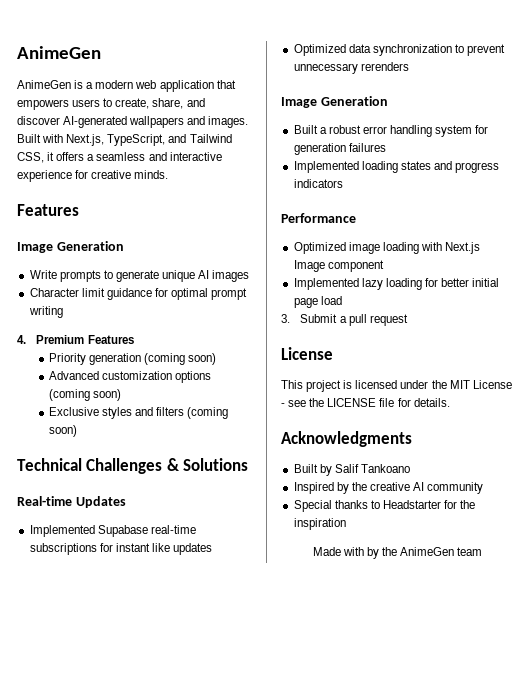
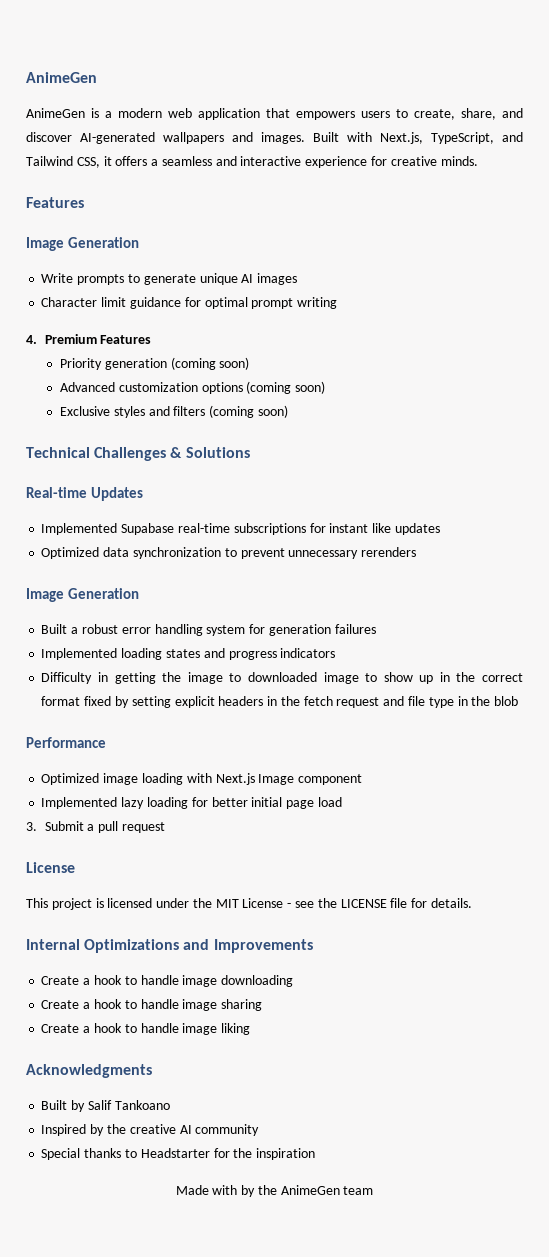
(343, 183) none -> [41,672,524,684] [41,696,519,708] // Difficulty in getting the image to downloaded image to show up in the correct format fixed by setting explicit headers in the fetch request and file type in the blob
(450, 402) none -> [26,939,313,953] [41,975,294,987] [41,999,263,1011] [41,1023,251,1035] // Internal Optimizations and Improvements // Create a hook to handle image downloading // Create a hook to handle image sharing // Create a hook to handle image liking

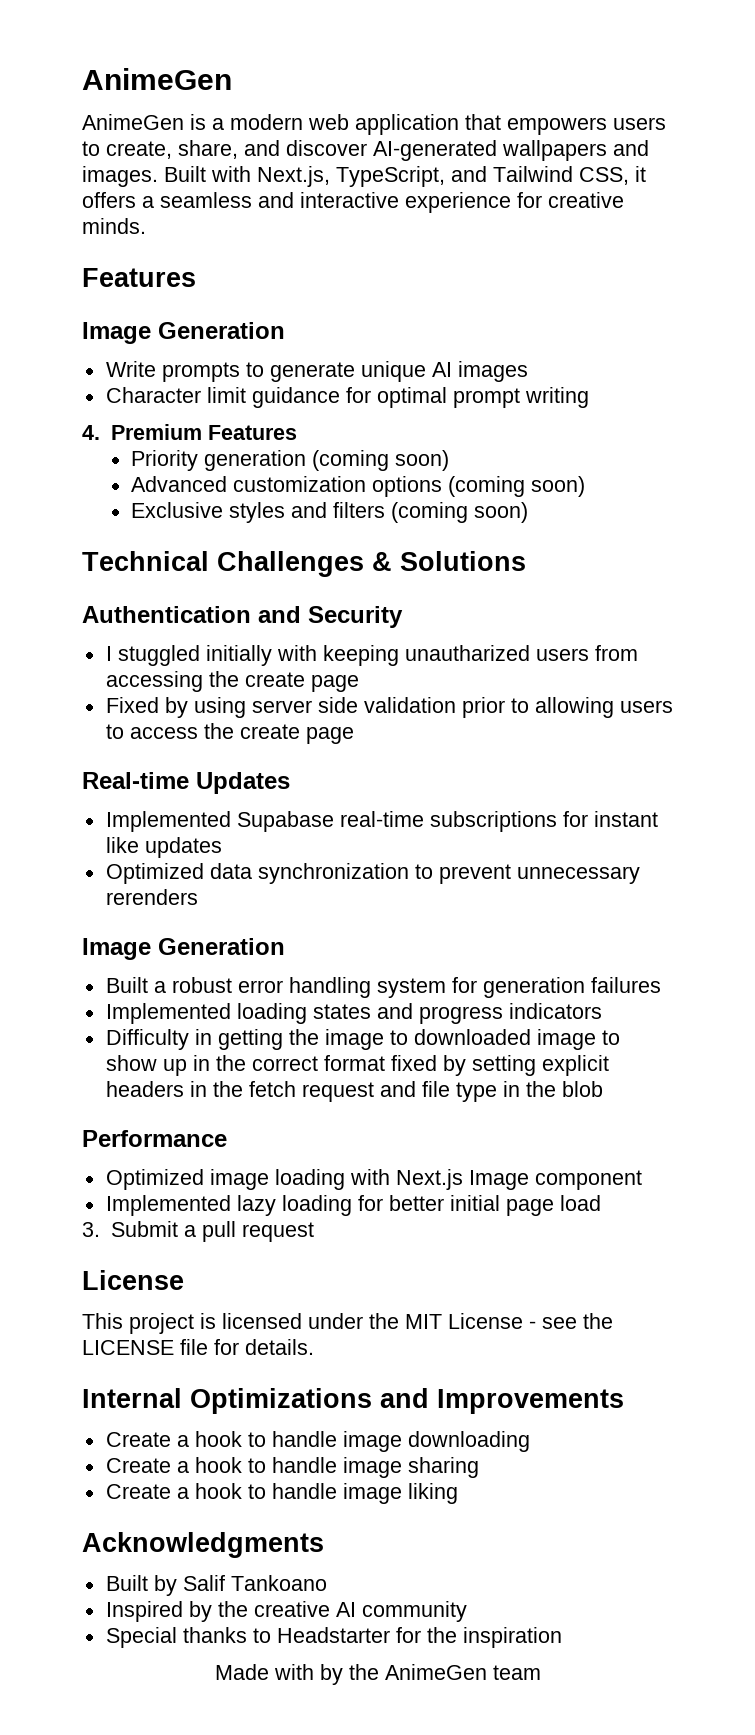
(250, 452) none -> [82,606,403,628] [105,645,638,666] [105,671,359,692] [105,697,673,718] [105,723,354,744] // Authentication and Security // I stuggled initially with keeping unautharized users from accessing the create page // Fixed by using server side validation prior to allowing users to access the create page

